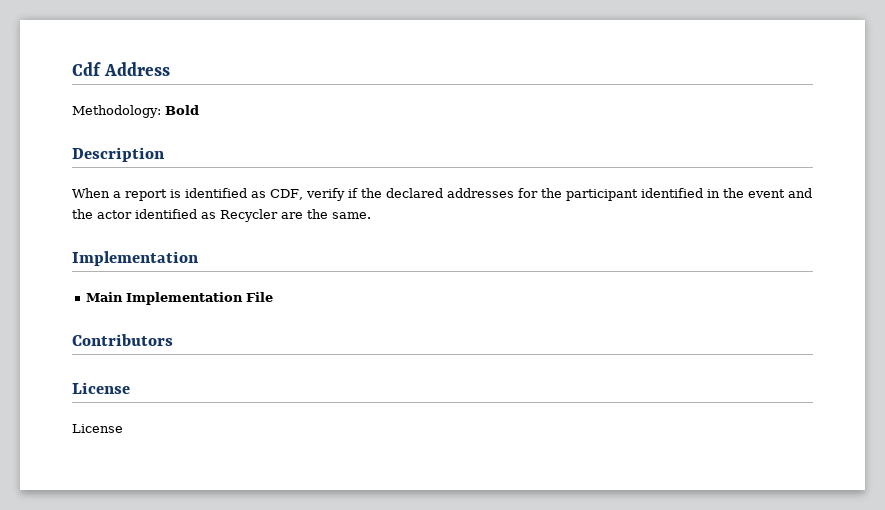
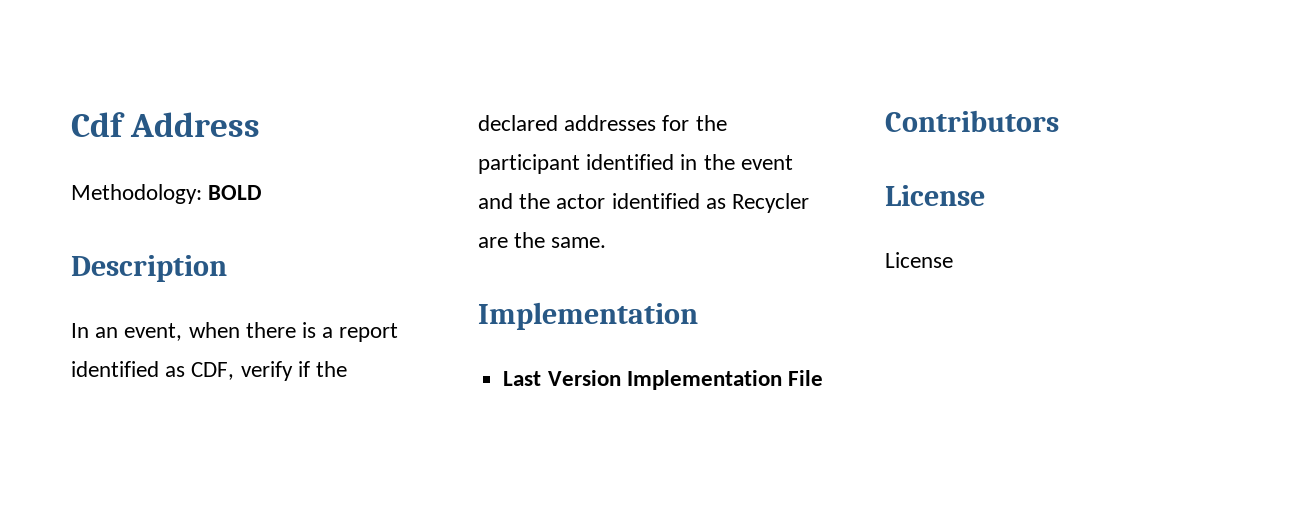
[165,105,199,115] Bold -> [208,185,263,200] BOLD
[72,188,110,198] When -> [71,322,317,341] In an event, when there is
[170,189,181,198] is -> (399, 332) none
[86,292,124,302] Main -> [503,370,621,386] Last Version

